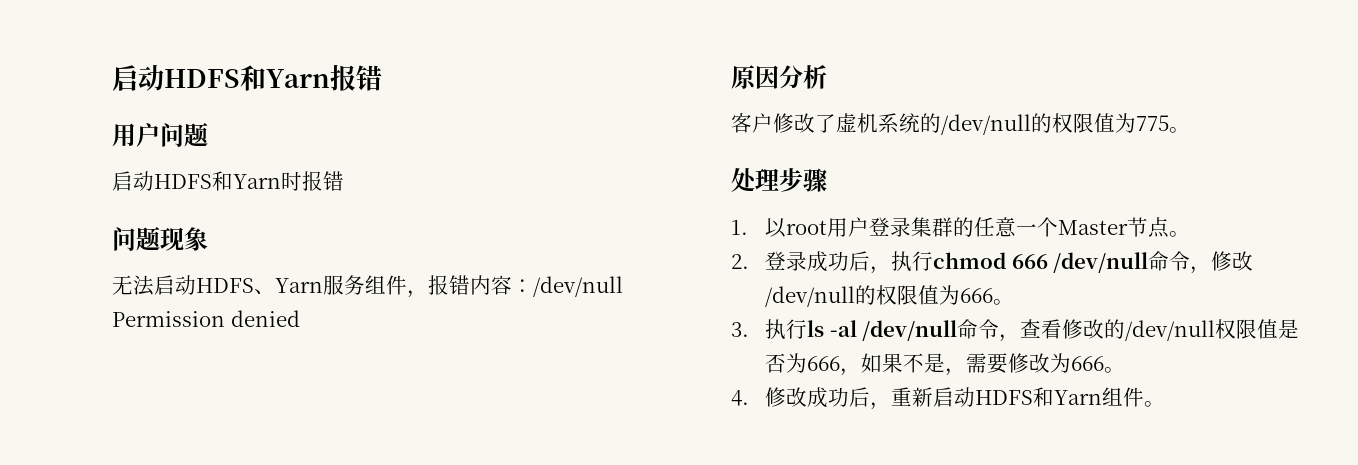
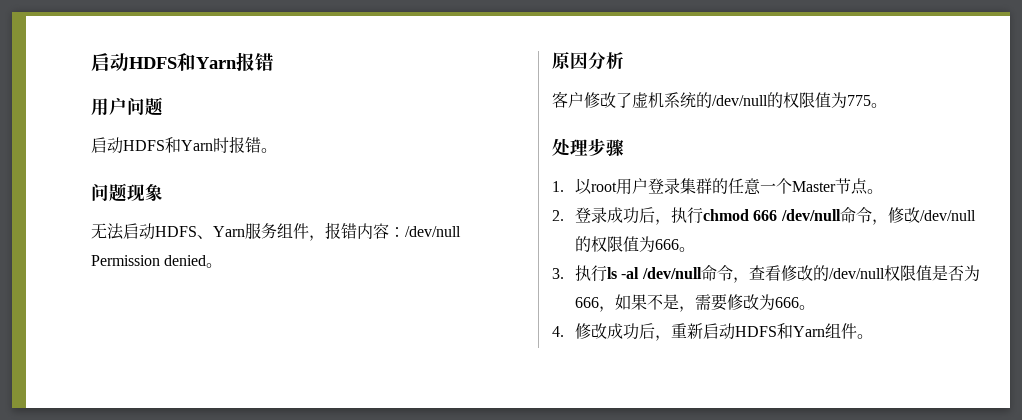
(344, 181) none -> [261,148,277,153] 。
(300, 318) none -> [206,263,223,268] 。

